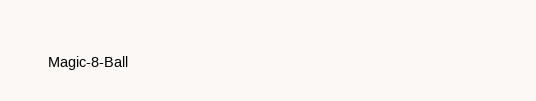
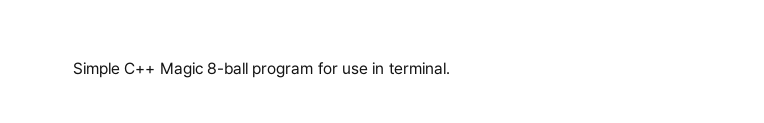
[48,56,128,70] Magic-8-Ball -> [73,62,450,78] Simple C++ Magic 8-ball program for use in terminal.

